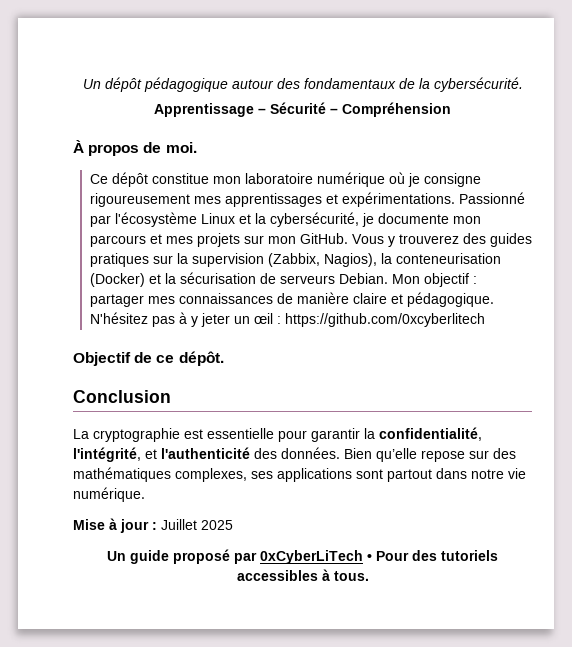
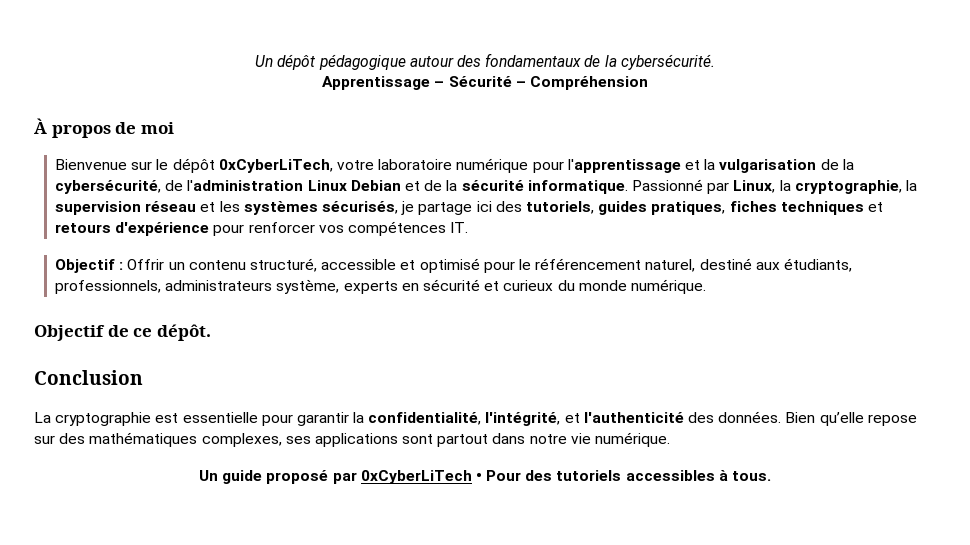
[165,142,197,153] [89,172,481,187] [89,192,525,207] [89,212,481,227] [89,233,532,247] [89,253,501,267] [89,272,477,287] [89,292,494,307] [89,312,485,327] moi. // Ce dépôt constitue mon laboratoire numérique où je consigne rigoureusement mes apprentissages et expérimentations. Passionné par l'écosystème Linux et la cybersécurité, je documente mon parcours et mes projets sur mon GitHub. Vous y trouverez des guides pratiques sur la supervision (Zabbix, Nagios), la conteneurisation (Docker) et la sécurisation de serveurs Debian. Mon objectif : partager mes connaissances de manière claire et pédagogique. N'hésitez pas à y jeter un œil : https://github.com/0xcyberlitech -> [140,122,174,134] [55,158,854,173] [55,179,917,194] [55,201,883,215] [55,221,469,236] [55,258,852,273] [55,279,706,294] moi // Bienvenue sur le dépôt 0xCyberLiTech, votre laboratoire numérique pour l'apprentissage et la vulgarisation de la cybersécurité, de l'administration Linux Debian et de la sécurité informatique. Passionné par Linux, la cryptographie, la supervision réseau et les systèmes sécurisés, je partage ici des tutoriels, guides pratiques, fiches techniques et retours d'expérience pour renforcer vos compétences IT. // Objectif : Offrir un contenu structuré, accessible et optimisé pour le référencement naturel, destiné aux étudiants, professionnels, administrateurs système, experts en sécurité et curieux du monde numérique.
[73,518,233,533] // Mise à jour : Juillet 2025 -> (671, 439) none

